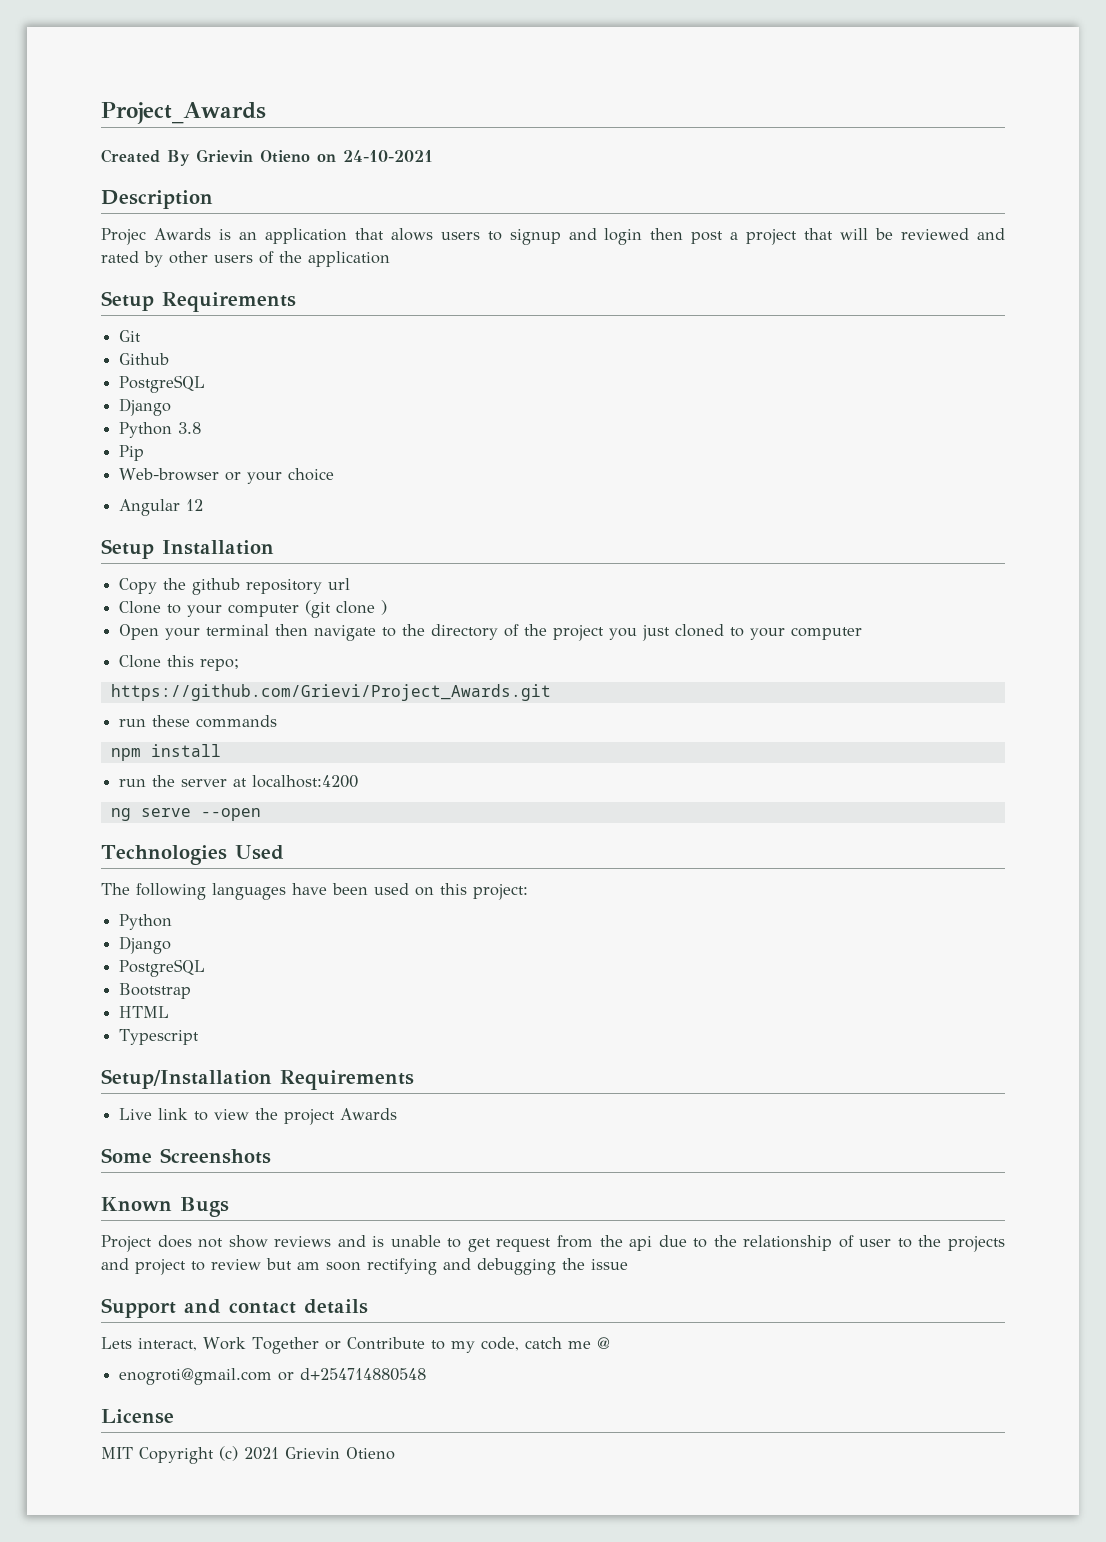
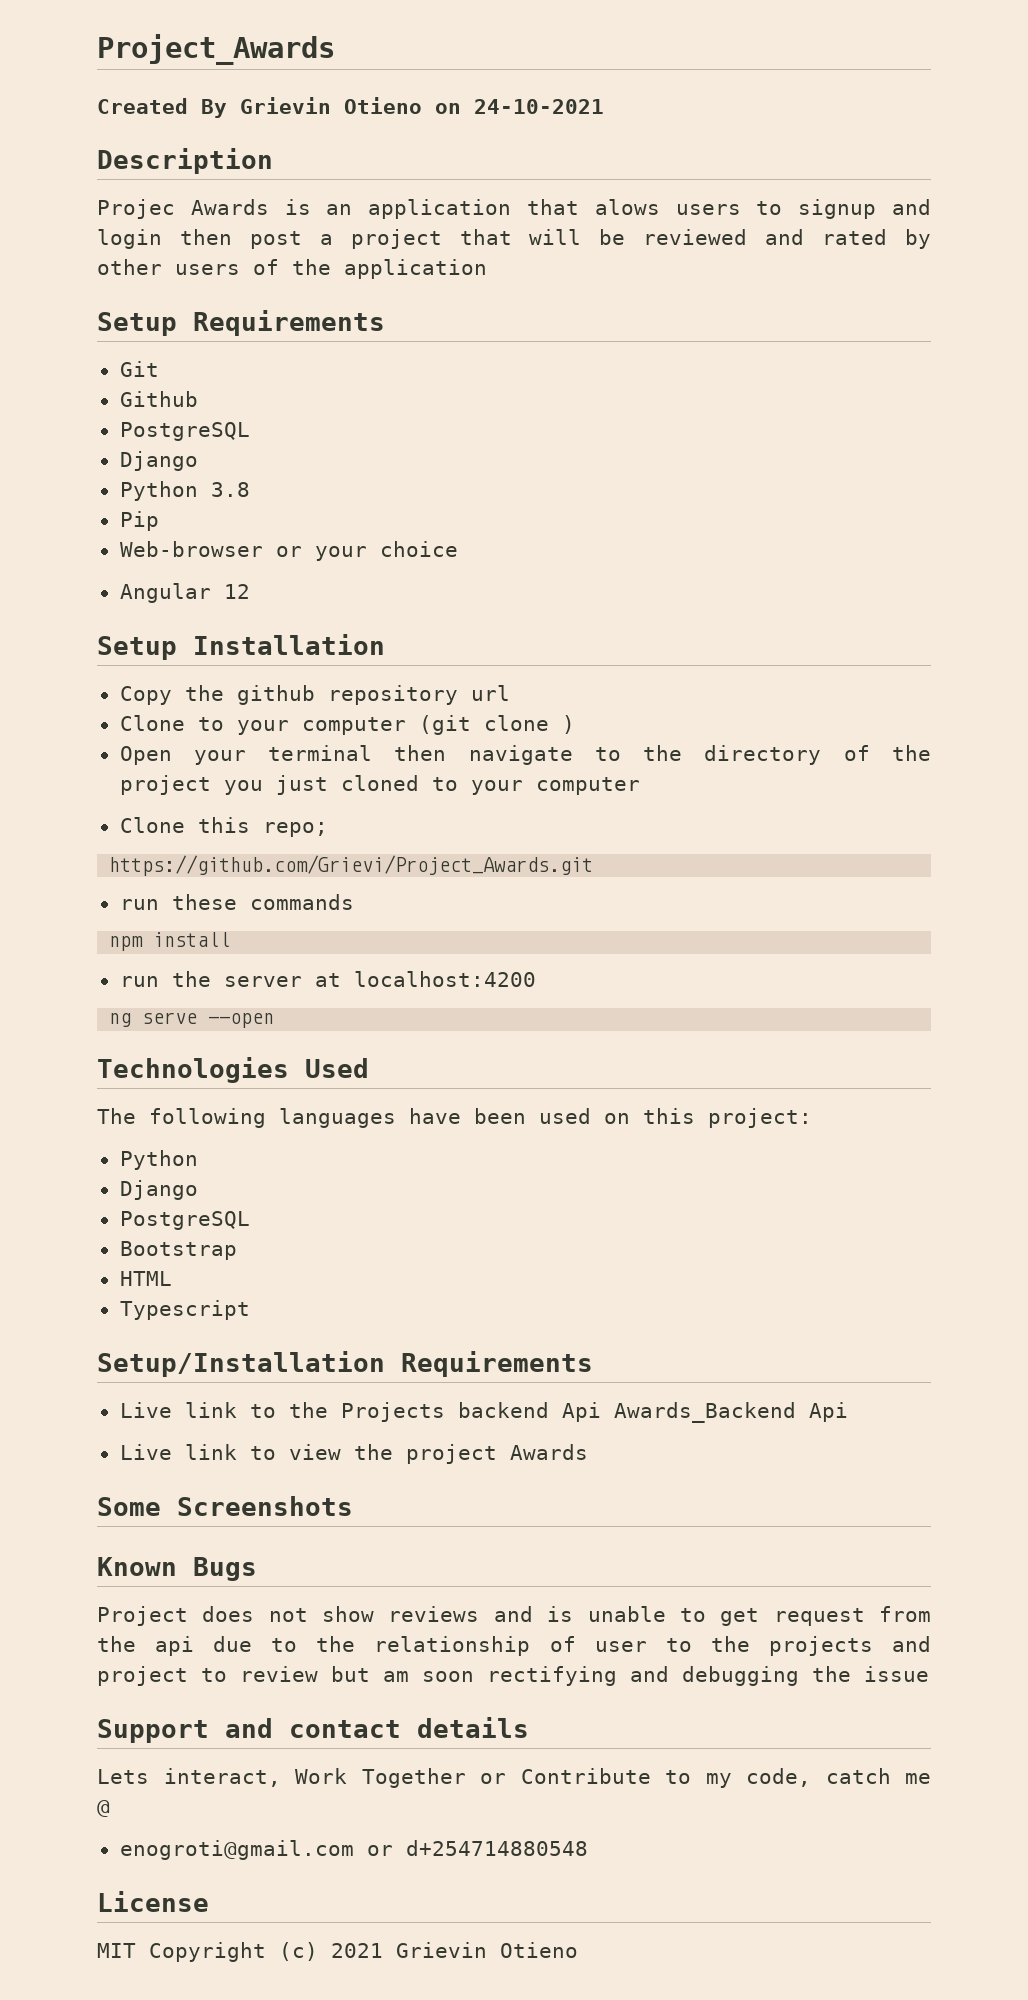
(414, 1080) none -> [119,1402,848,1423] // Live link to the Projects backend Api Awards_Backend Api

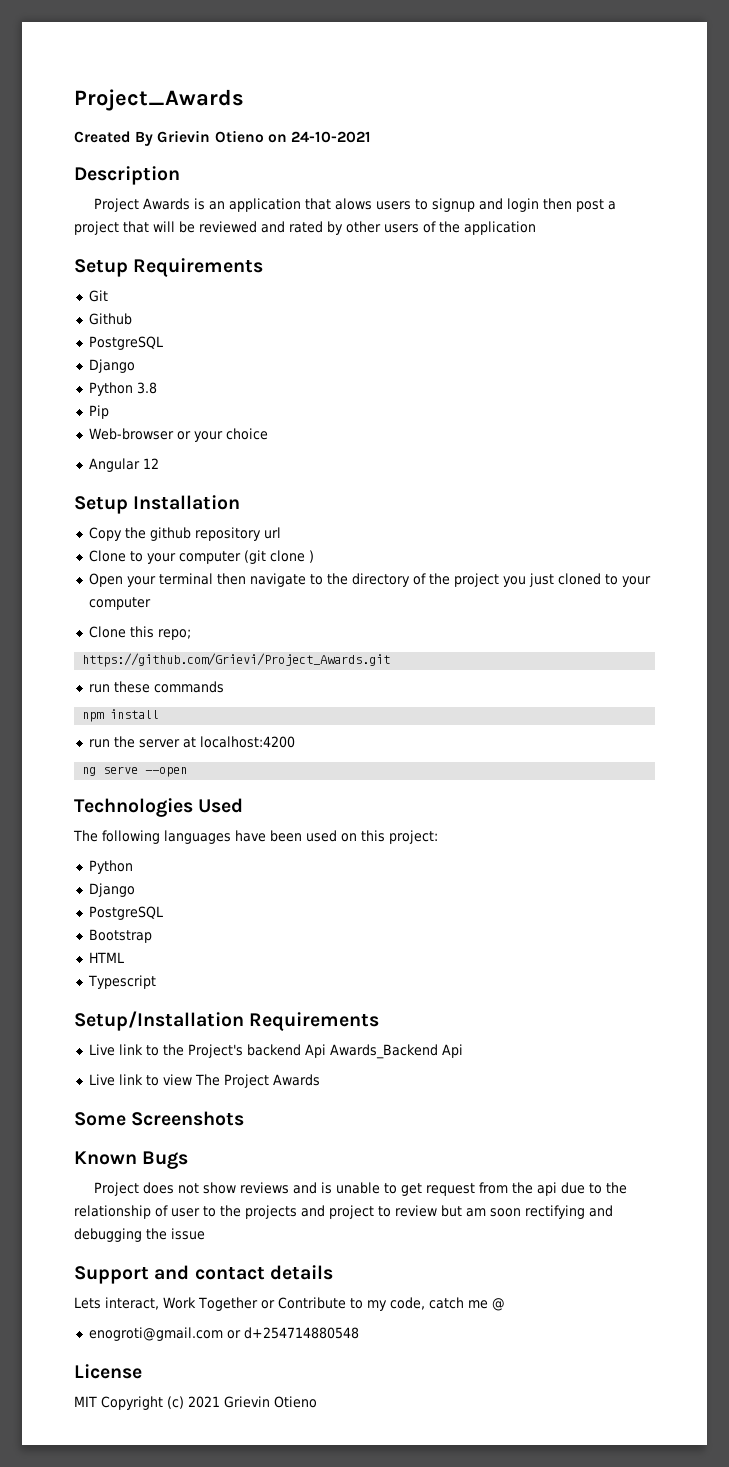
[97,199,175,219] Projec -> [94,198,140,212] Project
[340,1402,445,1422] Projects -> [187,1044,243,1058] Project's
[353,1444,497,1464] the project -> [194,1074,269,1088] The Project

